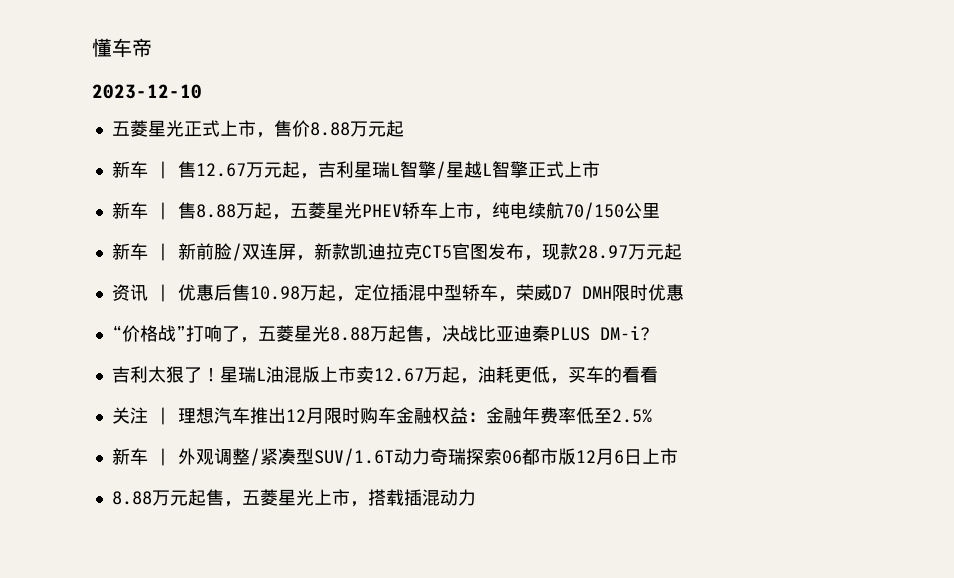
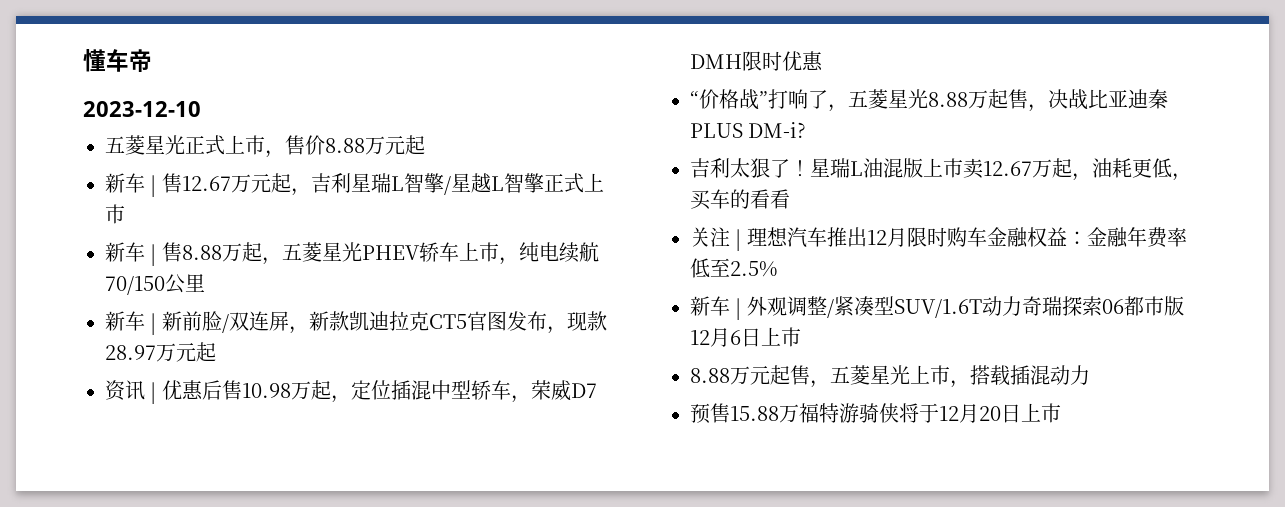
(476, 497) none -> [690,403,1061,424] // 预售15.88万福特游骑侠将于12月20日上市

